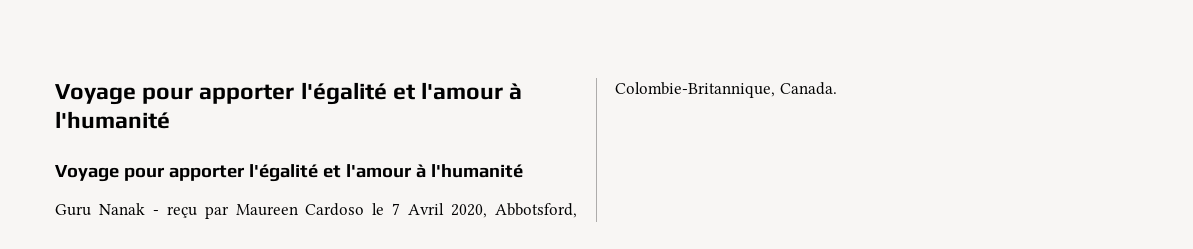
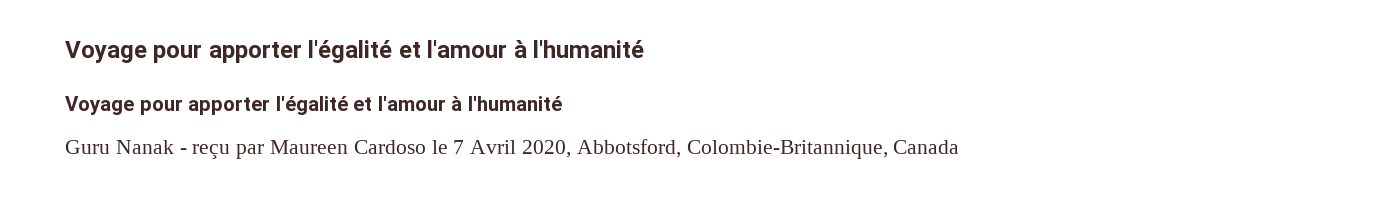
[779,82,837,95] Canada. -> [893,140,960,154] Canada

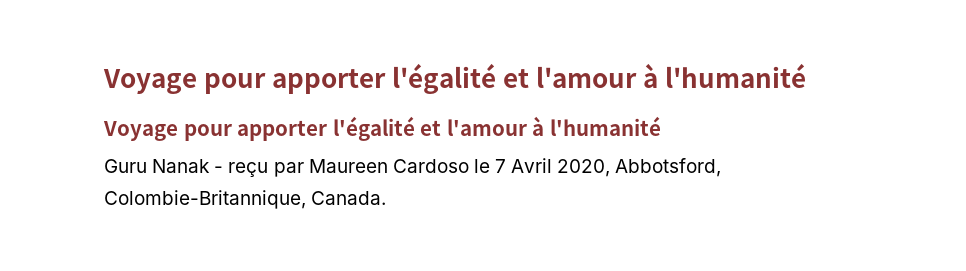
[893,140,960,154] Canada -> [311,191,387,205] Canada.

